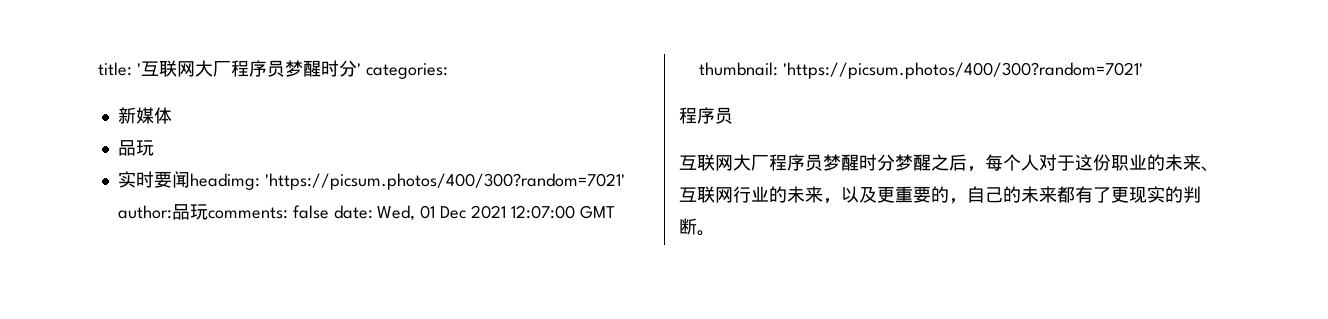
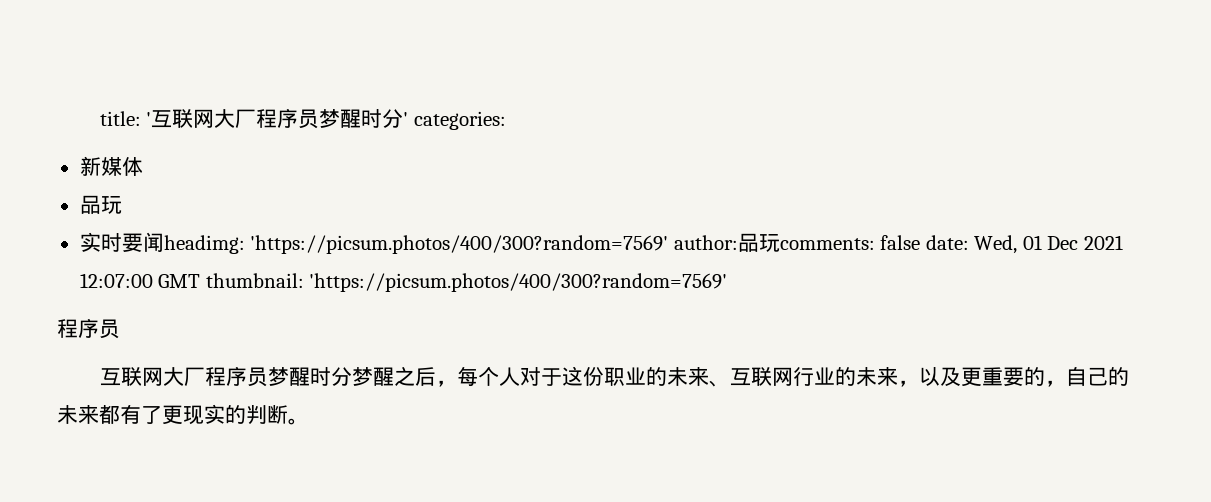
[264,173,625,190] 'https://picsum.photos/400/300?random=7021' -> [250,235,669,254] 'https://picsum.photos/400/300?random=7569'
[782,62,1143,79] 'https://picsum.photos/400/300?random=7021' -> [309,273,728,292] 'https://picsum.photos/400/300?random=7569'

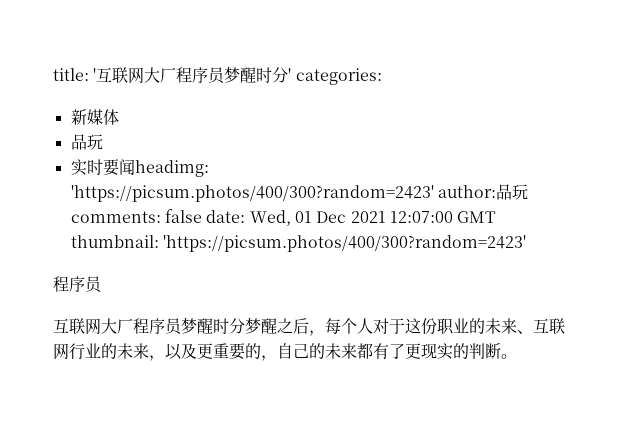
[250,235,669,254] 'https://picsum.photos/400/300?random=7569' -> [70,185,434,202] 'https://picsum.photos/400/300?random=2423'
[309,273,728,292] 'https://picsum.photos/400/300?random=7569' -> [162,235,526,252] 'https://picsum.photos/400/300?random=2423'

